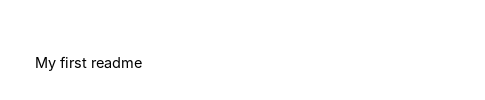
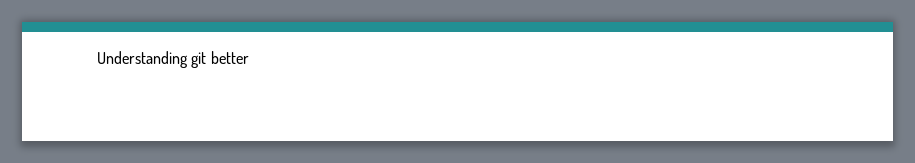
[35,56,142,71] My first readme -> [97,51,249,68] Understanding git better

